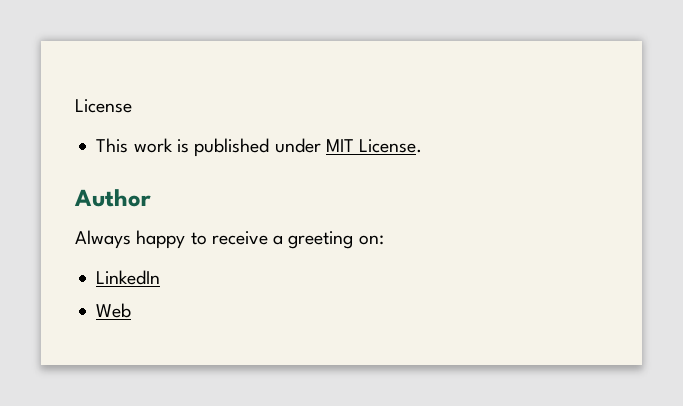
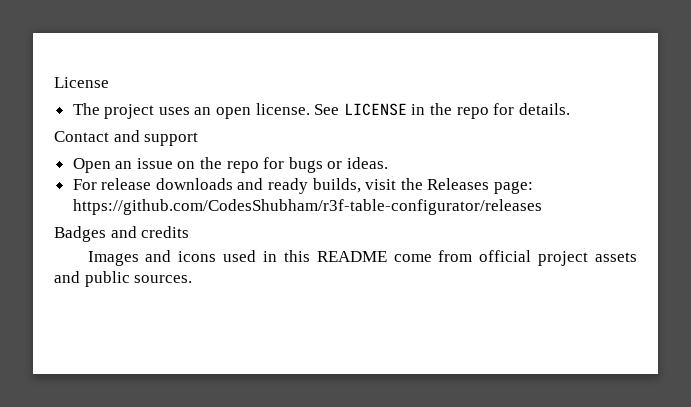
[96,138,423,157] [74,189,151,207] [75,230,384,249] [96,270,161,285] [96,303,132,318] This work is published under MIT License. // Author // Always happy to receive a greeting on: // LinkedIn // Web -> [72,103,570,119] [54,130,199,146] [72,157,389,173] [72,178,534,194] [72,199,542,215] [54,226,190,242] [87,250,638,266] [54,271,193,287] The project uses an open license. See LICENSE in the repo for details. // Contact and support // Open an issue on the repo for bugs or ideas. // For release downloads and ready builds, visit the Releases page: https://github.com/CodesShubham/r3f-table-configurator/releases // Badges and credits // Images and icons used in this README come from official project assets and public sources.

